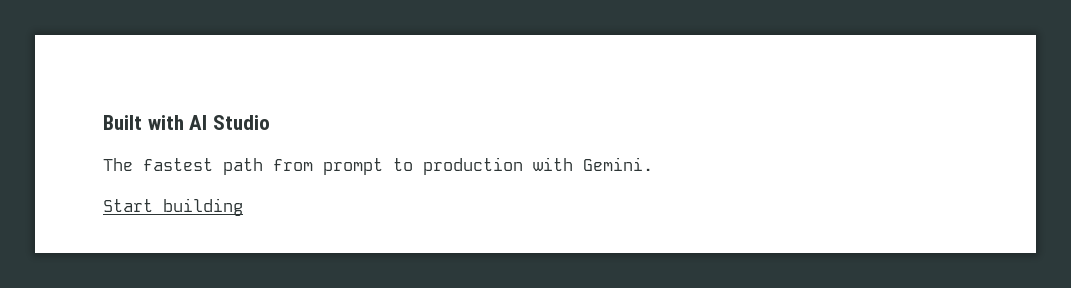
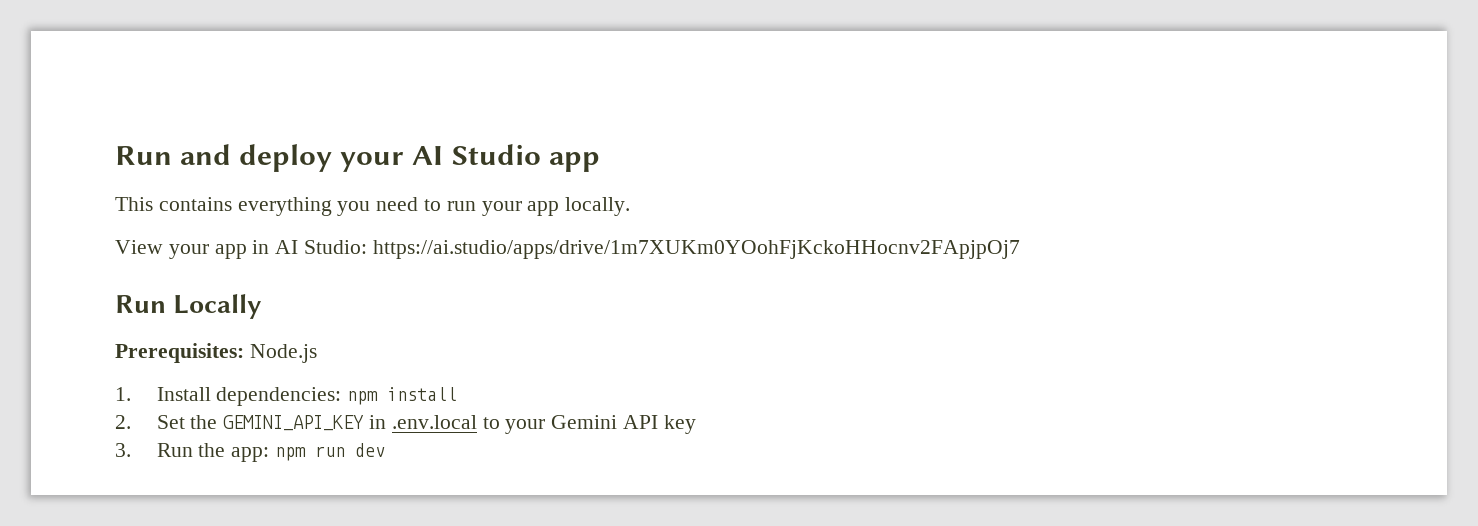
[103,115,271,130] [103,157,653,175] [103,198,243,216] Built with AI Studio // The fastest path from prompt to production with Gemini. // Start building -> [115,144,600,172] [115,197,631,216] [115,240,1020,259] [115,294,263,319] [115,343,317,363] [115,387,458,406] [115,415,696,434] [115,443,385,462] Run and deploy your AI Studio app // This contains everything you need to run your app locally. // View your app in AI Studio: https://ai.studio/apps/drive/1m7XUKm0YOohFjKckoHHocnv2FApjpOj7 // Run Locally // Prerequisites: Node.js // 1. Install dependencies: npm install // 2. Set the GEMINI_API_KEY in .env.local to your Gemini API key // 3. Run the app: npm run dev

